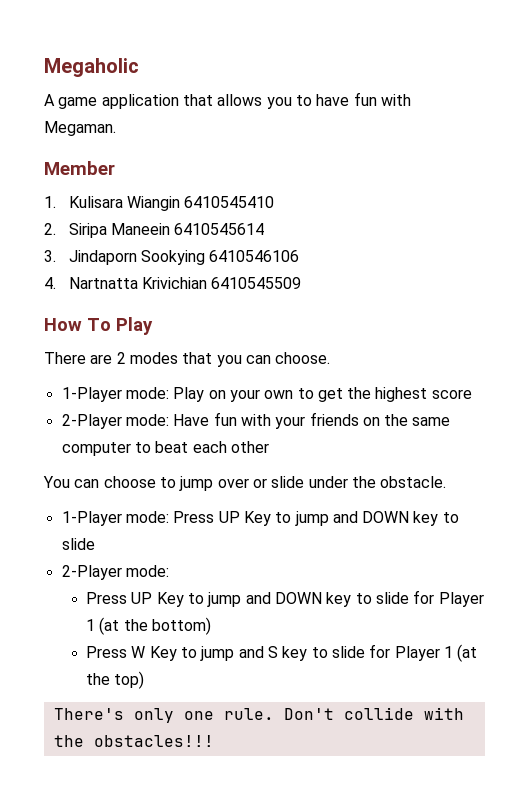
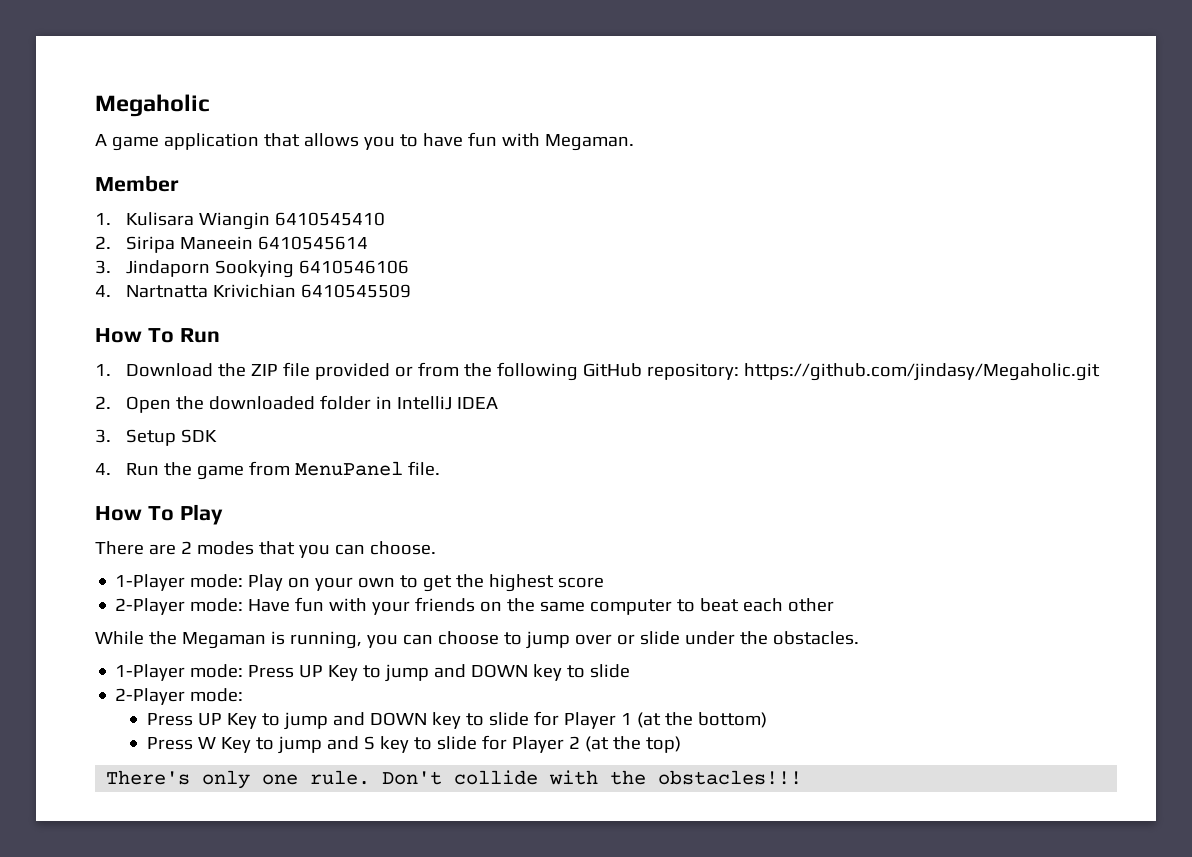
(302, 283) none -> [95,328,220,343] [95,362,1101,381] [95,395,499,413] [95,429,218,446] [95,461,441,480] // How To Run // 1. Download the ZIP file provided or from the following GitHub repository: https://github.com/jindasy/Megaholic.git // 2. Open the downloaded folder in IntelliJ IDEA // 3. Setup SDK // 4. Run the game from MenuPanel file.
[43,476,70,488] You -> [95,631,398,649] While the Megaman is running, you
[380,476,447,488] obstacle. -> [772,631,859,645] obstacles.
[443,646,453,658] 1 -> [568,736,580,749] 2

